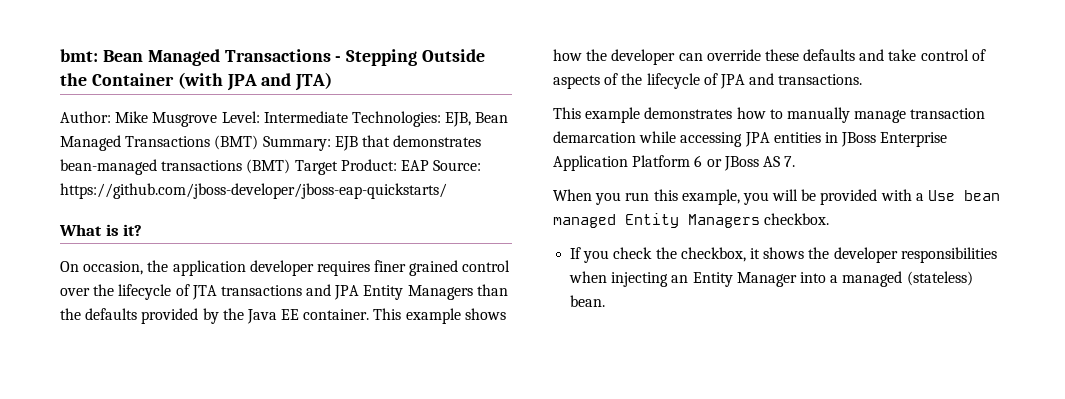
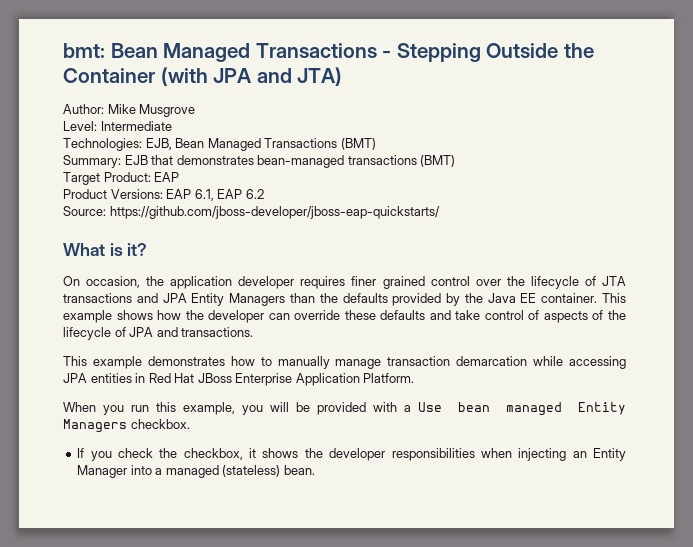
(218, 119) none -> (196, 110) //
(348, 117) none -> (172, 126) //
(259, 142) none -> (376, 144) //
(291, 166) none -> (456, 161) //
(429, 165) none -> [63,189,264,201] // Product Versions: EAP 6.1, EAP 6.2 //
(838, 137) none -> [148,373,195,383] Red Hat
[632,155,796,171] Platform 6 or JBoss AS 7. -> [363,373,415,383] Platform.

